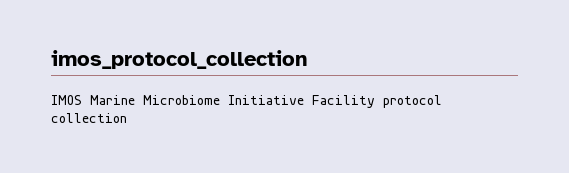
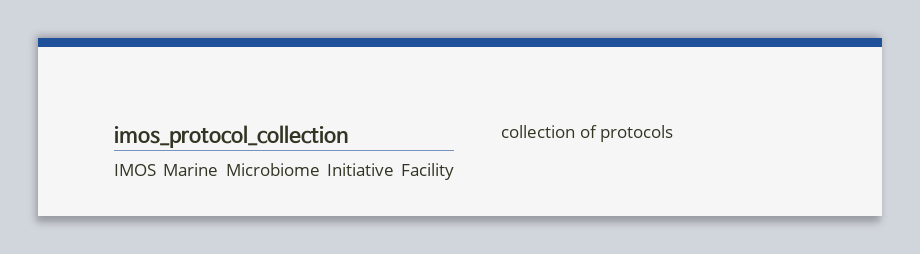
[383,95,442,108] [51,113,127,123] protocol collection -> [501,125,674,142] collection of protocols

